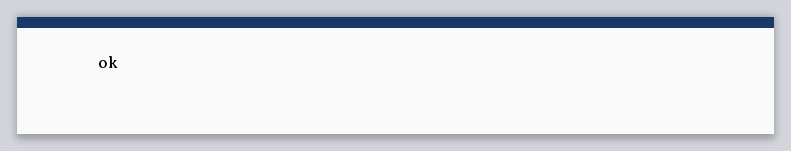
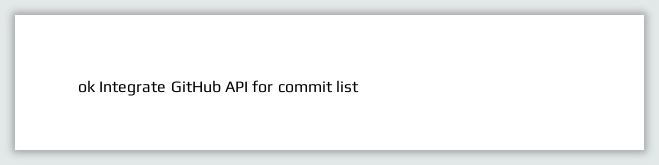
(118, 62) none -> [99,80,359,96] Integrate GitHub API for commit list

